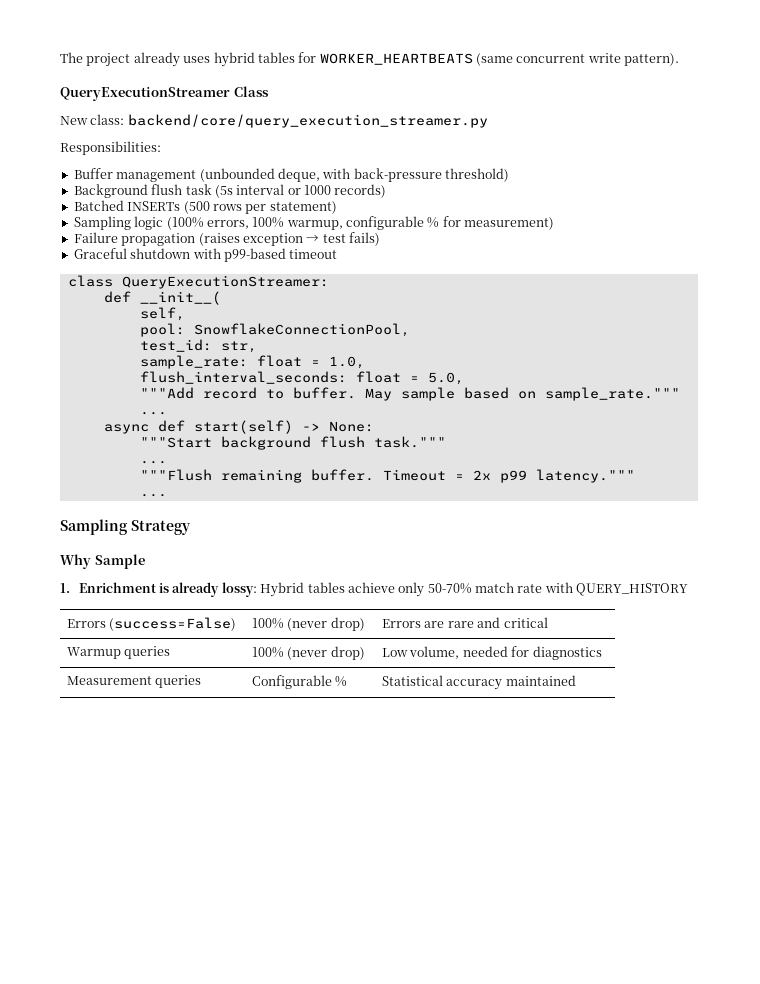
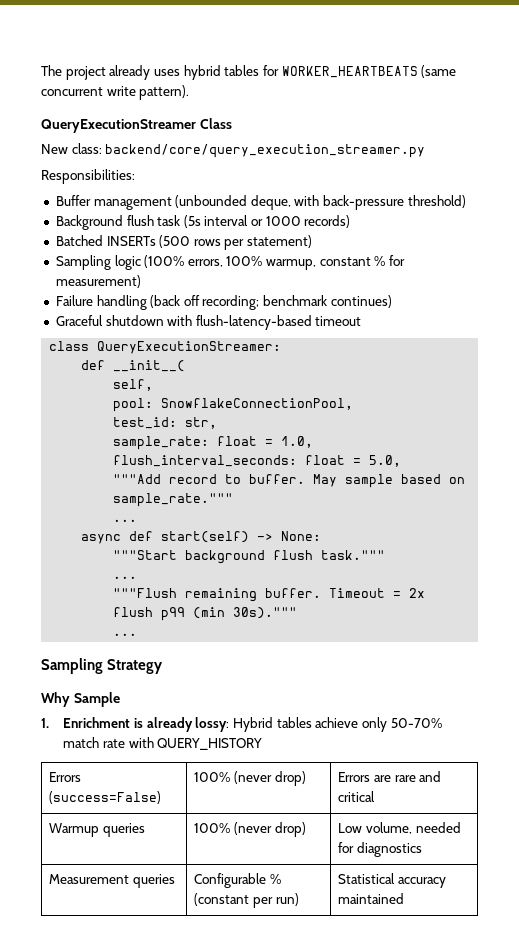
[346,216,424,230] configurable -> [319,257,371,266] constant
[121,232,380,246] propagation (raises exception → test fails) -> [96,295,392,310] handling (back off recording; benchmark continues)
[223,248,286,262] p99-based -> [195,315,312,330] flush-latency-based
[499,469,635,483] p99 latency.""" -> [113,607,298,621] flush p99 (min 30s)."""
(348, 681) none -> [194,893,299,908] (constant per run)

